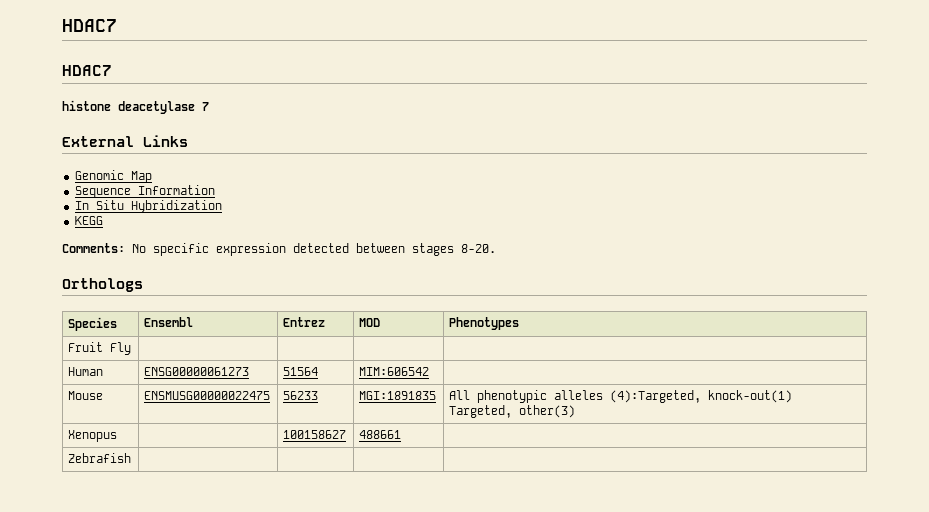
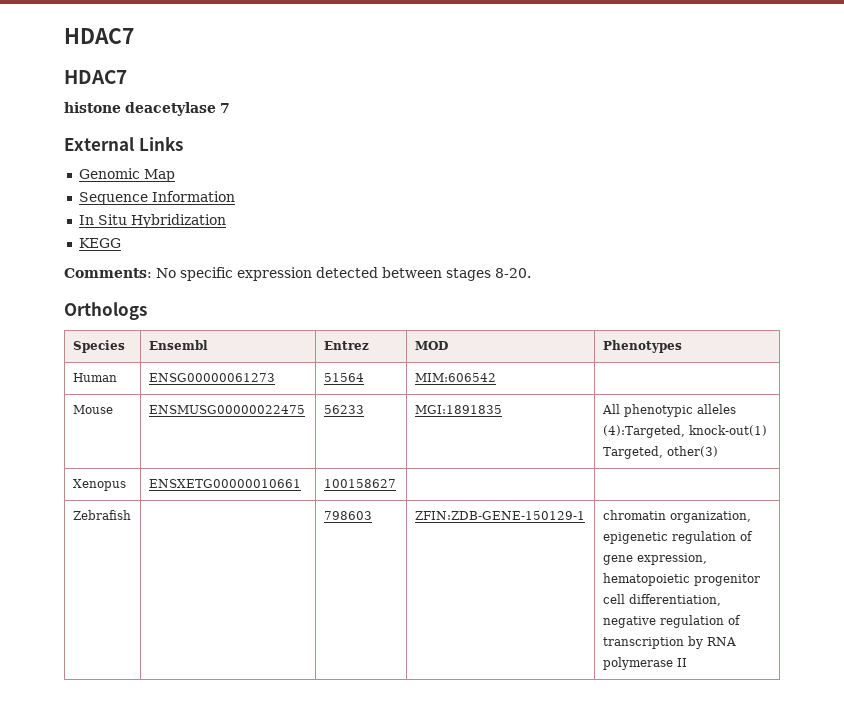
[68,342,132,355] // Fruit Fly | | | | -> (682, 346) none
(118, 436) none -> [148,479,301,488] ENSXETG00000010661
[359,430,402,439] 488661 -> (396, 483) none
(132, 458) | | -> [323,511,372,520] [414,511,585,520] [602,510,751,523] [602,531,753,544] [602,553,707,565] [602,573,760,586] [602,594,721,606] [602,615,741,628] [602,636,736,649] [602,657,687,670] 798603 | ZFIN:ZDB-GENE-150129-1 | chromatin organization, epigenetic regulation of gene expression, hematopoietic progenitor cell differentiation, negative regulation of transcription by RNA polymerase II

